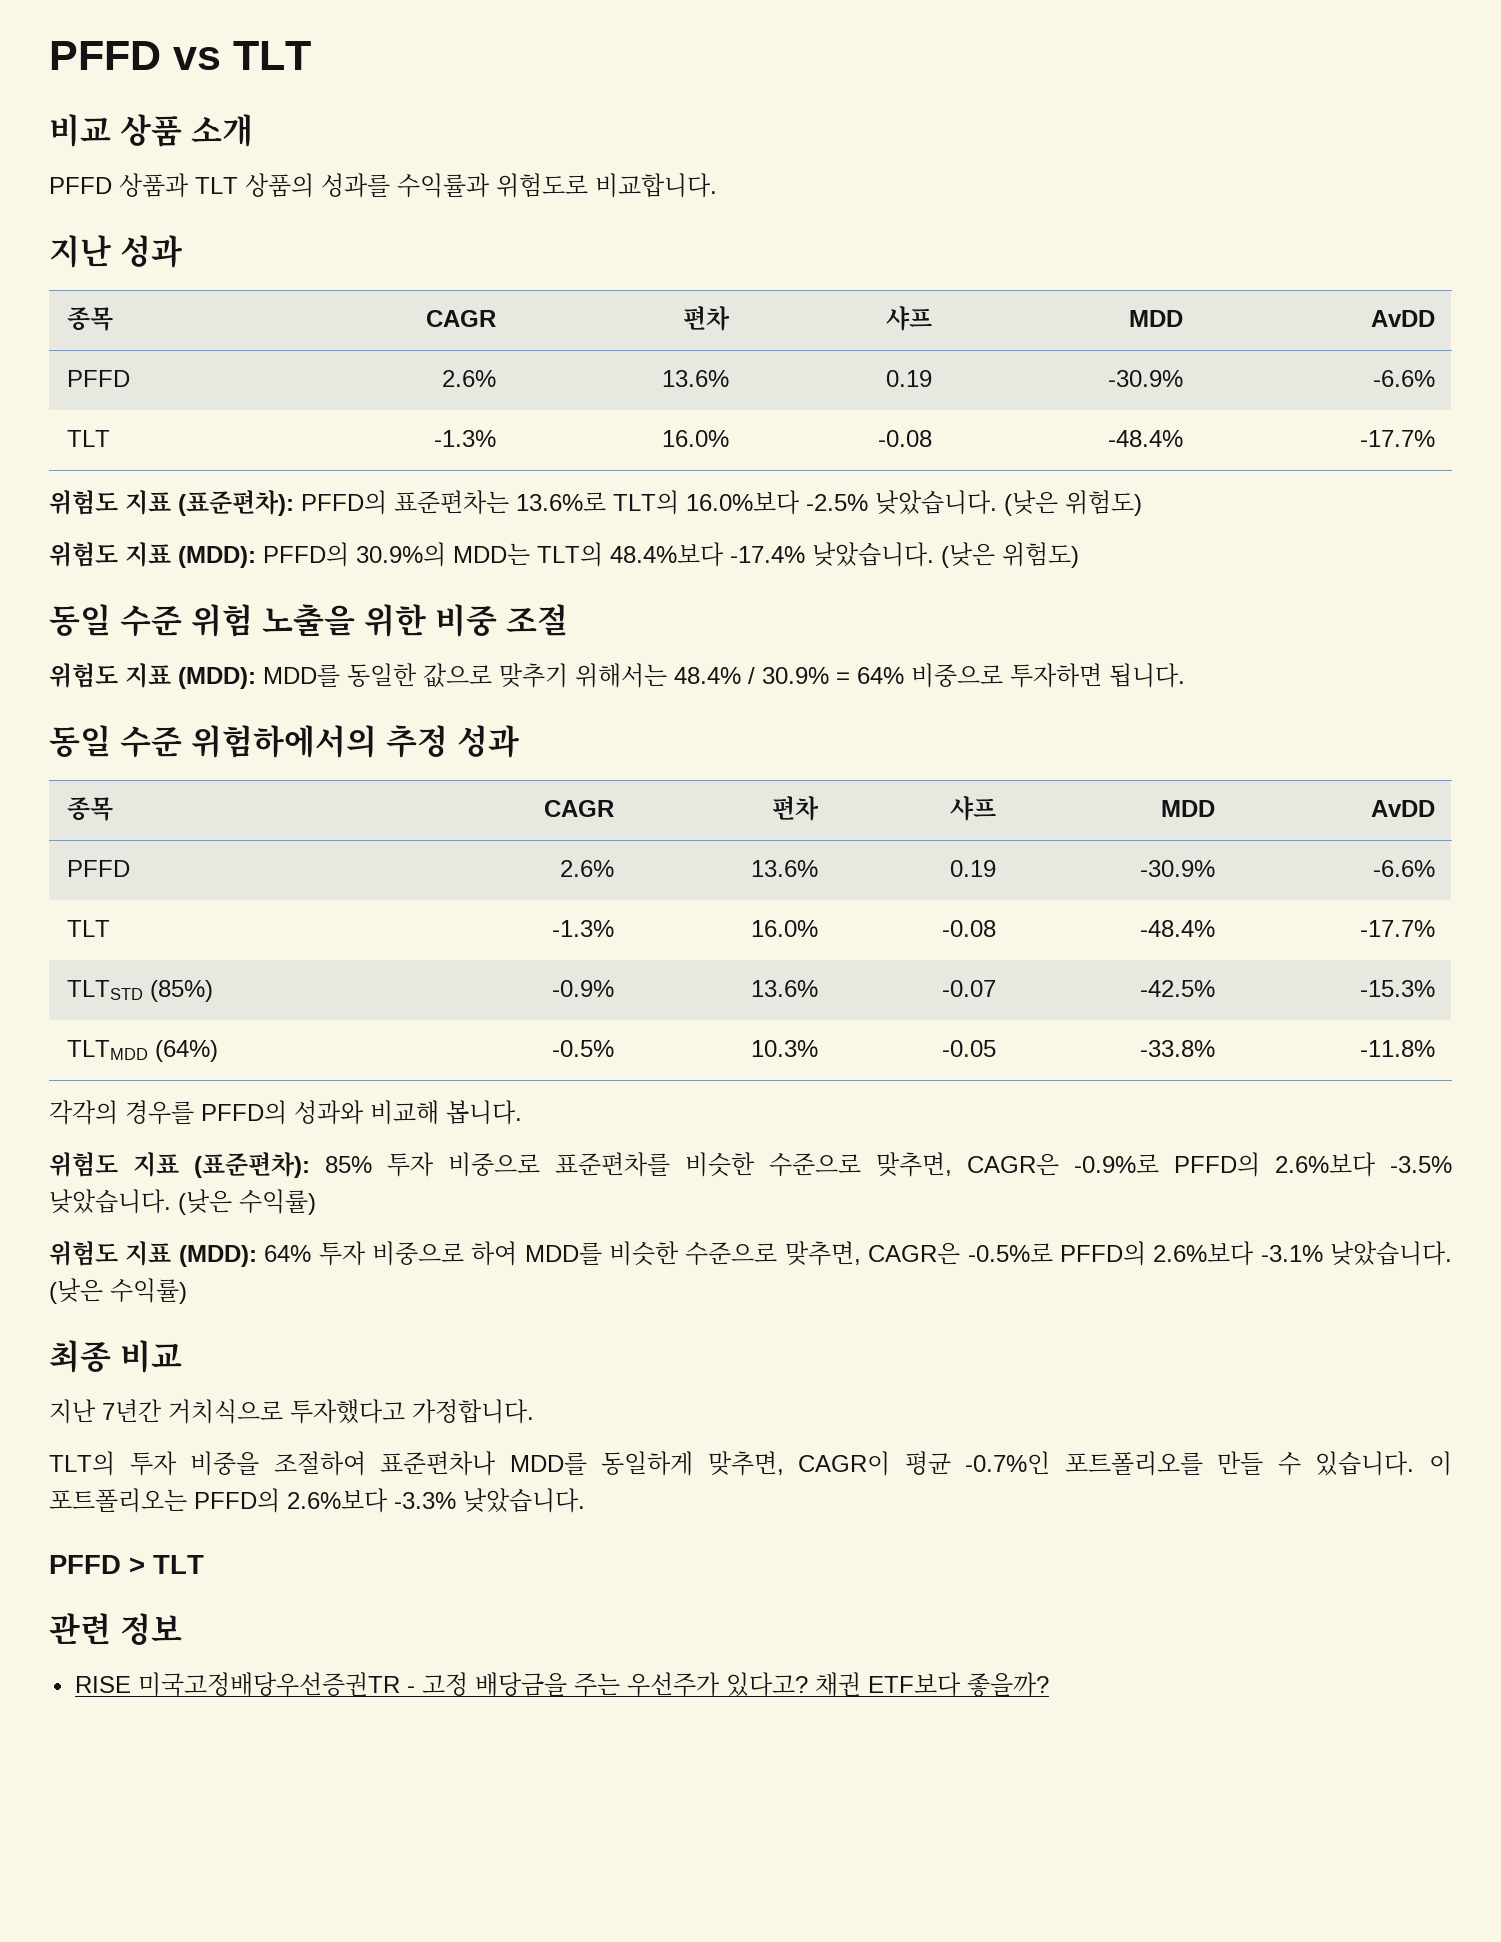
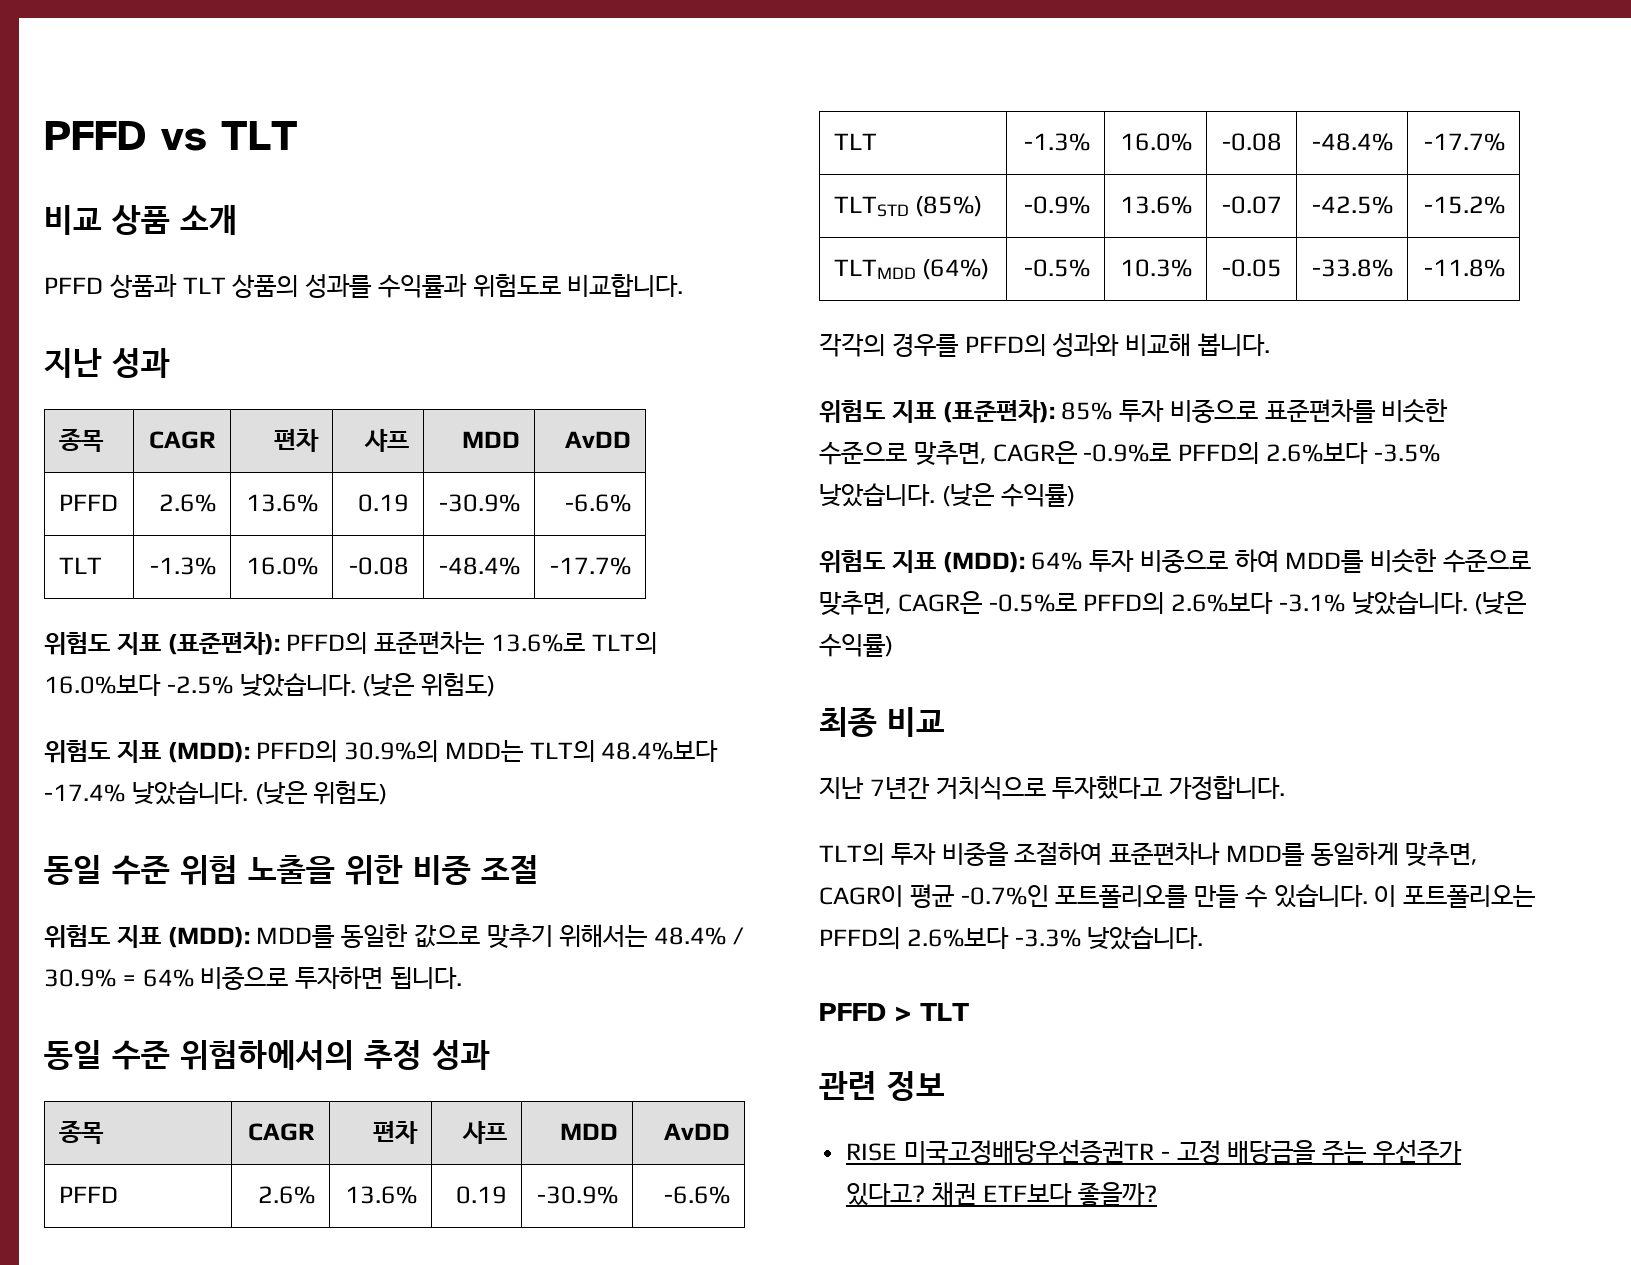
[1359,980,1435,997] -15.3% -> [1424,196,1506,214] -15.2%

